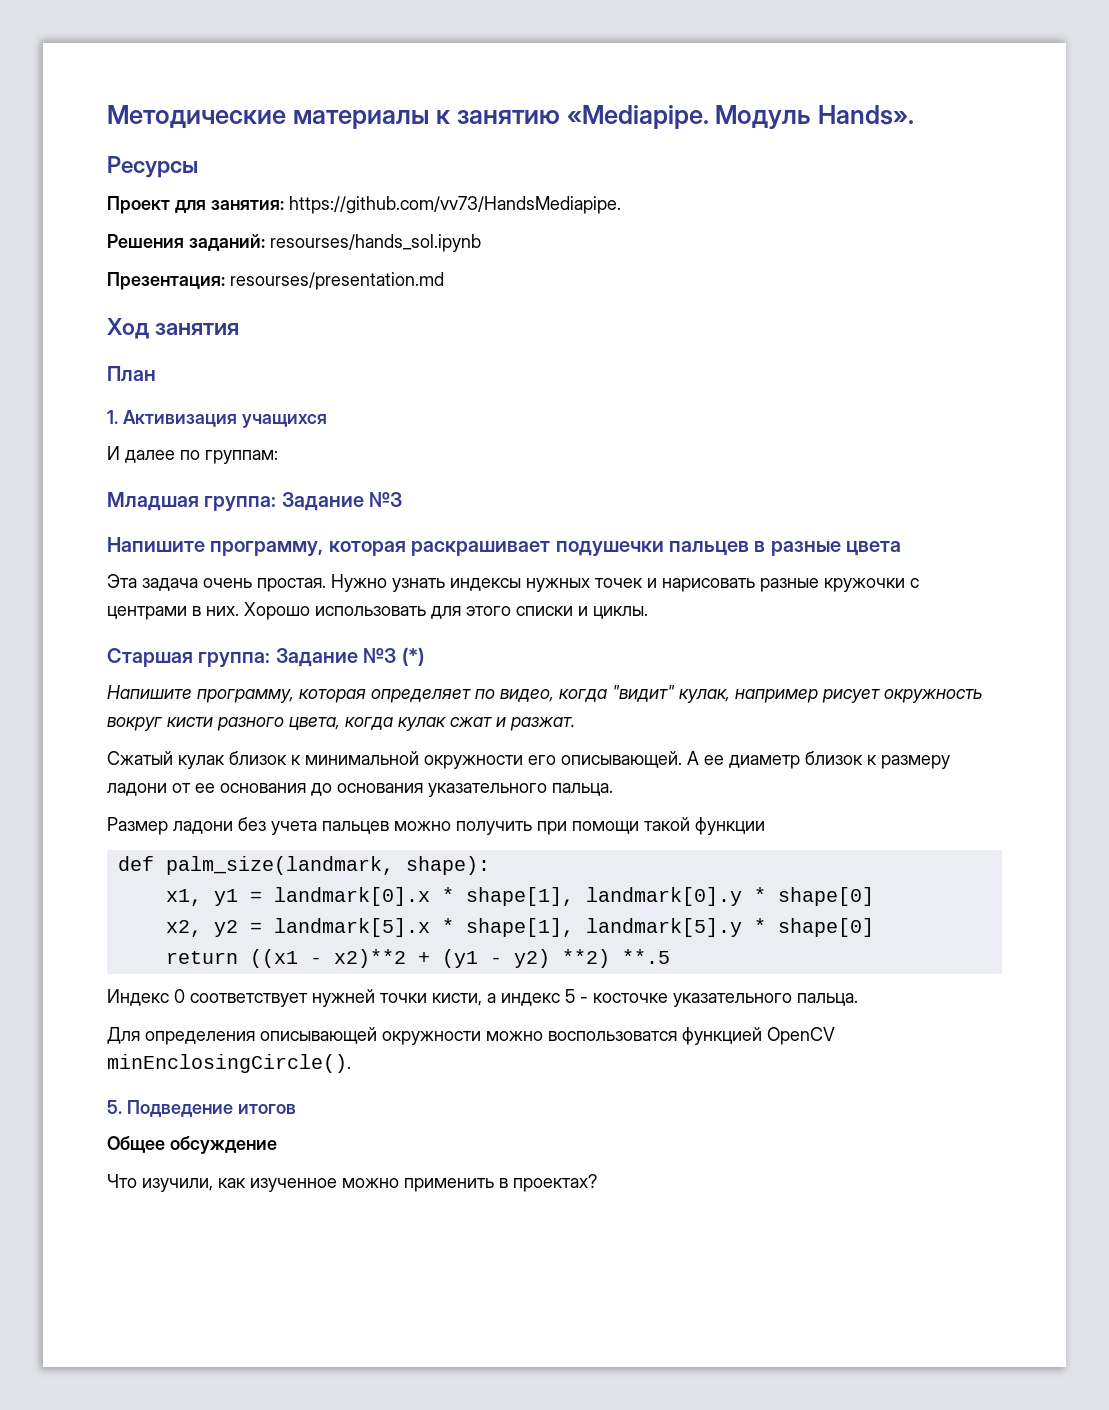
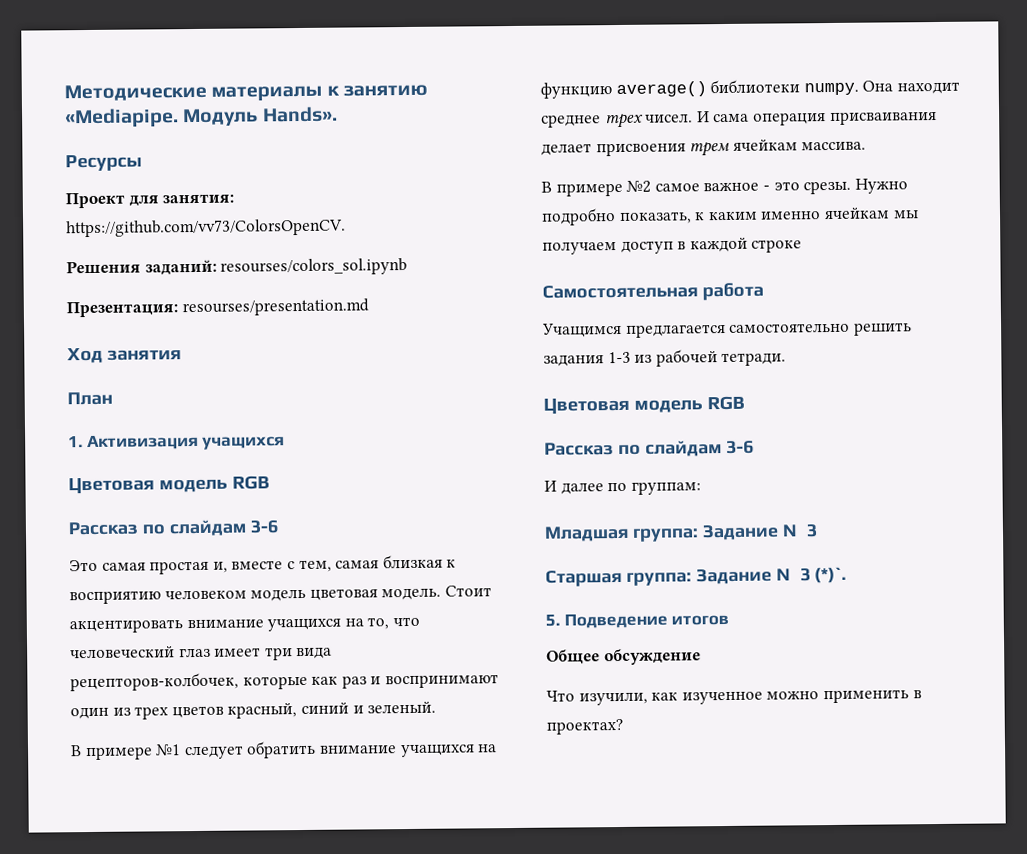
[289,196,621,214] https://github.com/vv73/HandsMediapipe. -> [66,218,346,238] https://github.com/vv73/ColorsOpenCV.
[270,234,481,252] resourses/hands_sol.ipynb -> [220,257,408,276] resourses/colors_sol.ipynb
(327, 421) none -> [68,475,270,495] [68,519,278,537] [69,554,457,575] [69,585,492,605] [69,616,420,634] [70,645,333,661] [70,672,499,692] [70,700,437,720] [70,740,498,761] [540,79,960,99] [541,111,937,129] [541,138,867,157] [541,178,908,197] [541,206,919,226] [542,236,803,255] [542,282,764,301] [542,322,912,338] [543,349,787,367] [543,395,745,415] [544,440,754,457] // Цветовая модель RGB // Рассказ по слайдам 3-6 // Это самая простая и, вместе с тем, самая близкая к восприятию человеком модель цветовая модель. Стоит акцентировать внимание учащихся на то, что человеческий глаз имеет три вида рецепторов-колбочек, которые как раз и воспринимают один из трех цветов красный, синий и зеленый. // В примере №1 следует обратить внимание учащихся на функцию average() библиотеки numpy. Она находит среднее трех чисел. И сама операция присваивания делает присвоения трем ячейкам массива. // В примере №2 самое важное - это срезы. Нужно подробно показать, к каким именно ячейкам мы получаем доступ в каждой строке // Самостоятельная работа // Учащимся предлагается самостоятельно решить задания 1-3 из рабочей тетради. // Цветовая модель RGB // Рассказ по слайдам 3-6
[107,537,902,557] [107,574,919,592] [107,602,648,620] [107,647,424,668] [107,685,982,703] [107,717,575,731] [107,751,950,769] [107,783,613,797] [107,817,765,835] [117,856,490,875] [165,887,874,906] [165,918,874,937] [165,949,670,968] [107,989,858,1007] [107,1027,835,1045] [107,1054,351,1073] Напишите программу, которая раскрашивает подушечки пальцев в разные цвета // Эта задача очень простая. Нужно узнать индексы нужных точек и нарисовать разные кружочки с центрами в них. Хорошо использовать для этого списки и циклы. // Старшая группа: Задание №3 (*) // Напишите программу, которая определяет по видео, когда "видит" кулак, например рисует окружность вокруг кисти разного цвета, когда кулак сжат и разжат. // Сжатый кулак близок к минимальной окружности его описывающей. А ее диаметр близок к размеру ладони от ее основания до основания указательного пальца. // Размер ладони без учета пальцев можно получить при помощи такой функции // def palm_size(landmark, shape): // x1, y1 = landmark[0].x * shape[1], landmark[0].y * shape[0] // x2, y2 = landmark[5].x * shape[1], landmark[5].y * shape[0] // return ((x1 - x2)**2 + (y1 - y2) **2) **.5 // Индекс 0 соответствует нужней точки кисти, а индекс 5 - косточке указательного пальца. // Для определения описывающей окружности можно воспользоватся функцией OpenCV minEnclosingCircle(). -> [545,566,848,587] Старшая группа: Задание №3 (*)`.

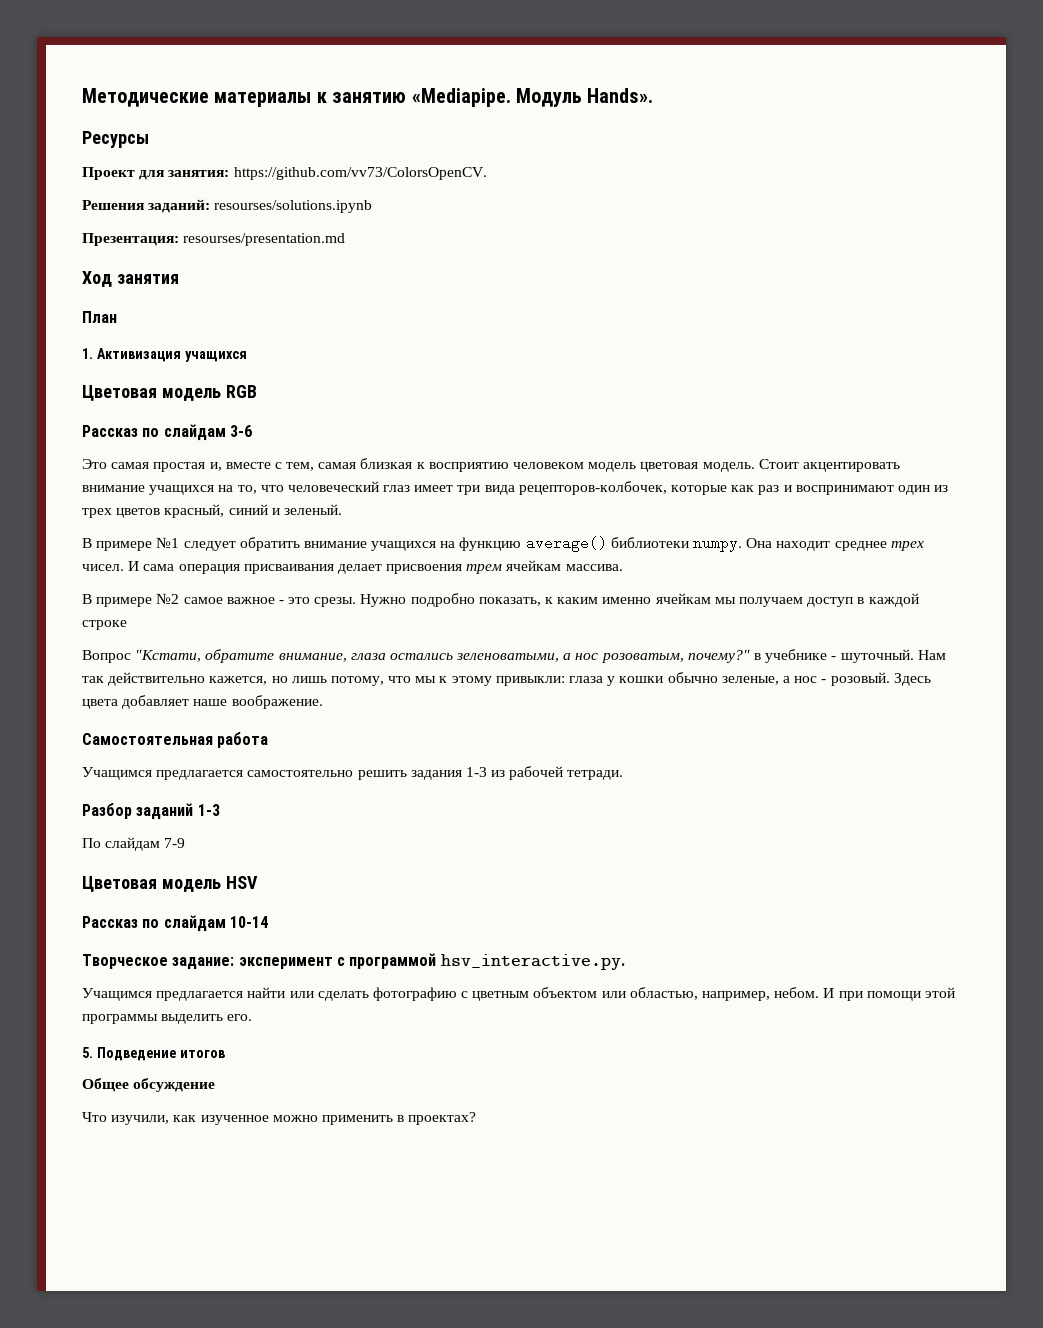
[220,257,408,276] resourses/colors_sol.ipynb -> [214,200,373,213] resourses/solutions.ipynb
(803, 246) none -> [82,649,946,663] [82,672,931,686] [82,695,323,709] // Вопрос "Кстати, обратите внимание, глаза остались зеленоватыми, а нос розоватым, почему?" в учебнике - шуточный. Нам так действительно кажется, но лишь потому, что мы к этому привыкли: глаза у кошки обычно зеленые, а нос - розовый. Здесь цвета добавляет наше воображение.
[543,395,745,415] [544,440,754,457] [544,480,701,495] [544,524,818,542] [545,566,848,587] // Цветовая модель RGB // Рассказ по слайдам 3-6 // И далее по группам: // Младшая группа: Задание №3 // Старшая группа: Задание №3 (*)`. -> [82,803,220,820] [82,837,186,851] [82,876,258,892] [82,915,268,932] [82,953,625,970] [82,987,955,1001] [82,1014,253,1024] // Разбор заданий 1-3 // По слайдам 7-9 // Цветовая модель HSV // Рассказ по слайдам 10-14 // Творческое задание: эксперимент с программой hsv_interactive.py. // Учащимся предлагается найти или сделать фотографию с цветным объектом или областью, например, небом. И при помощи этой программы выделить его.

